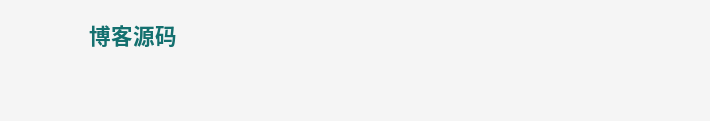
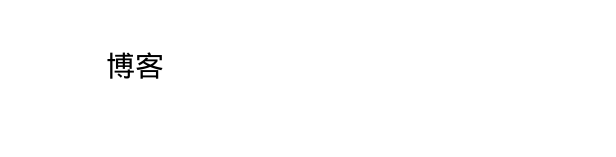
[133,25,177,48] 源码 -> (164, 65) none

